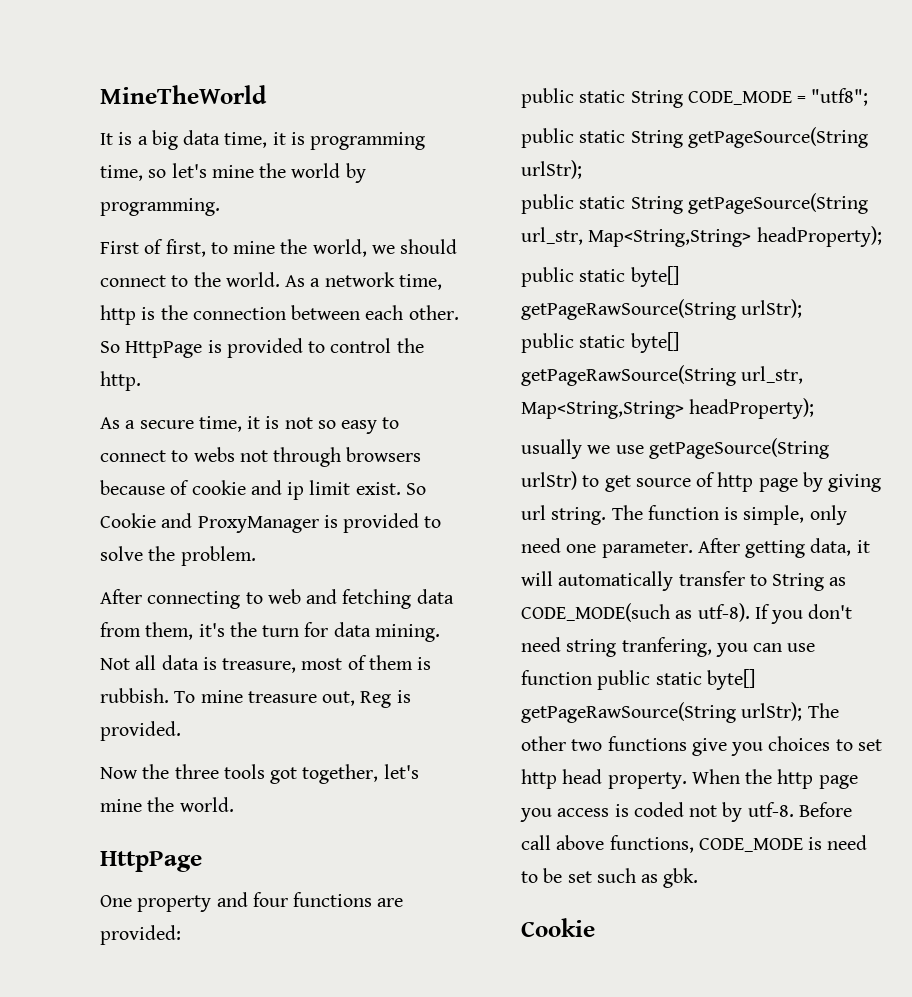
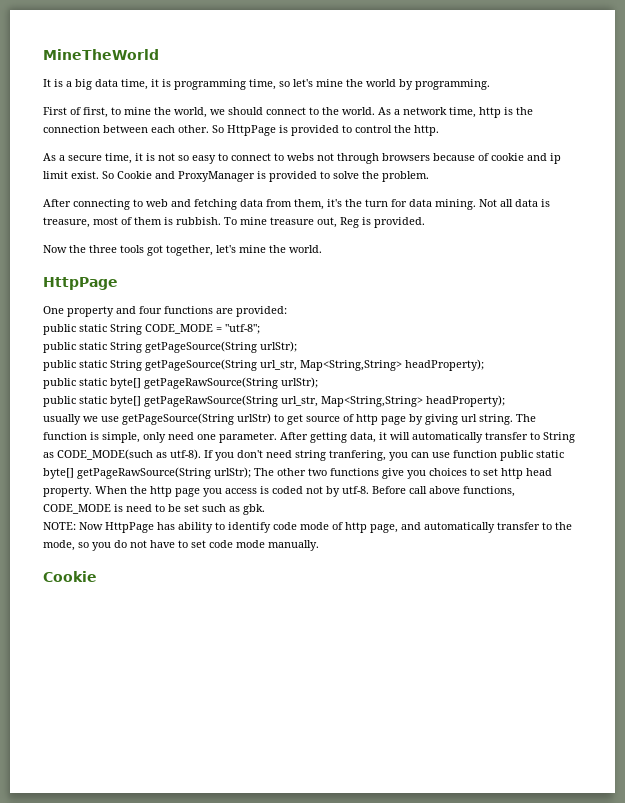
[811,88,869,106] "utf8"; -> [225,324,260,334] "utf-8";
(699, 878) none -> [43,522,572,533] [43,540,319,551] // NOTE: Now HttpPage has ability to identify code mode of http page, and automatically transfer to the mode, so you do not have to set code mode manually.

